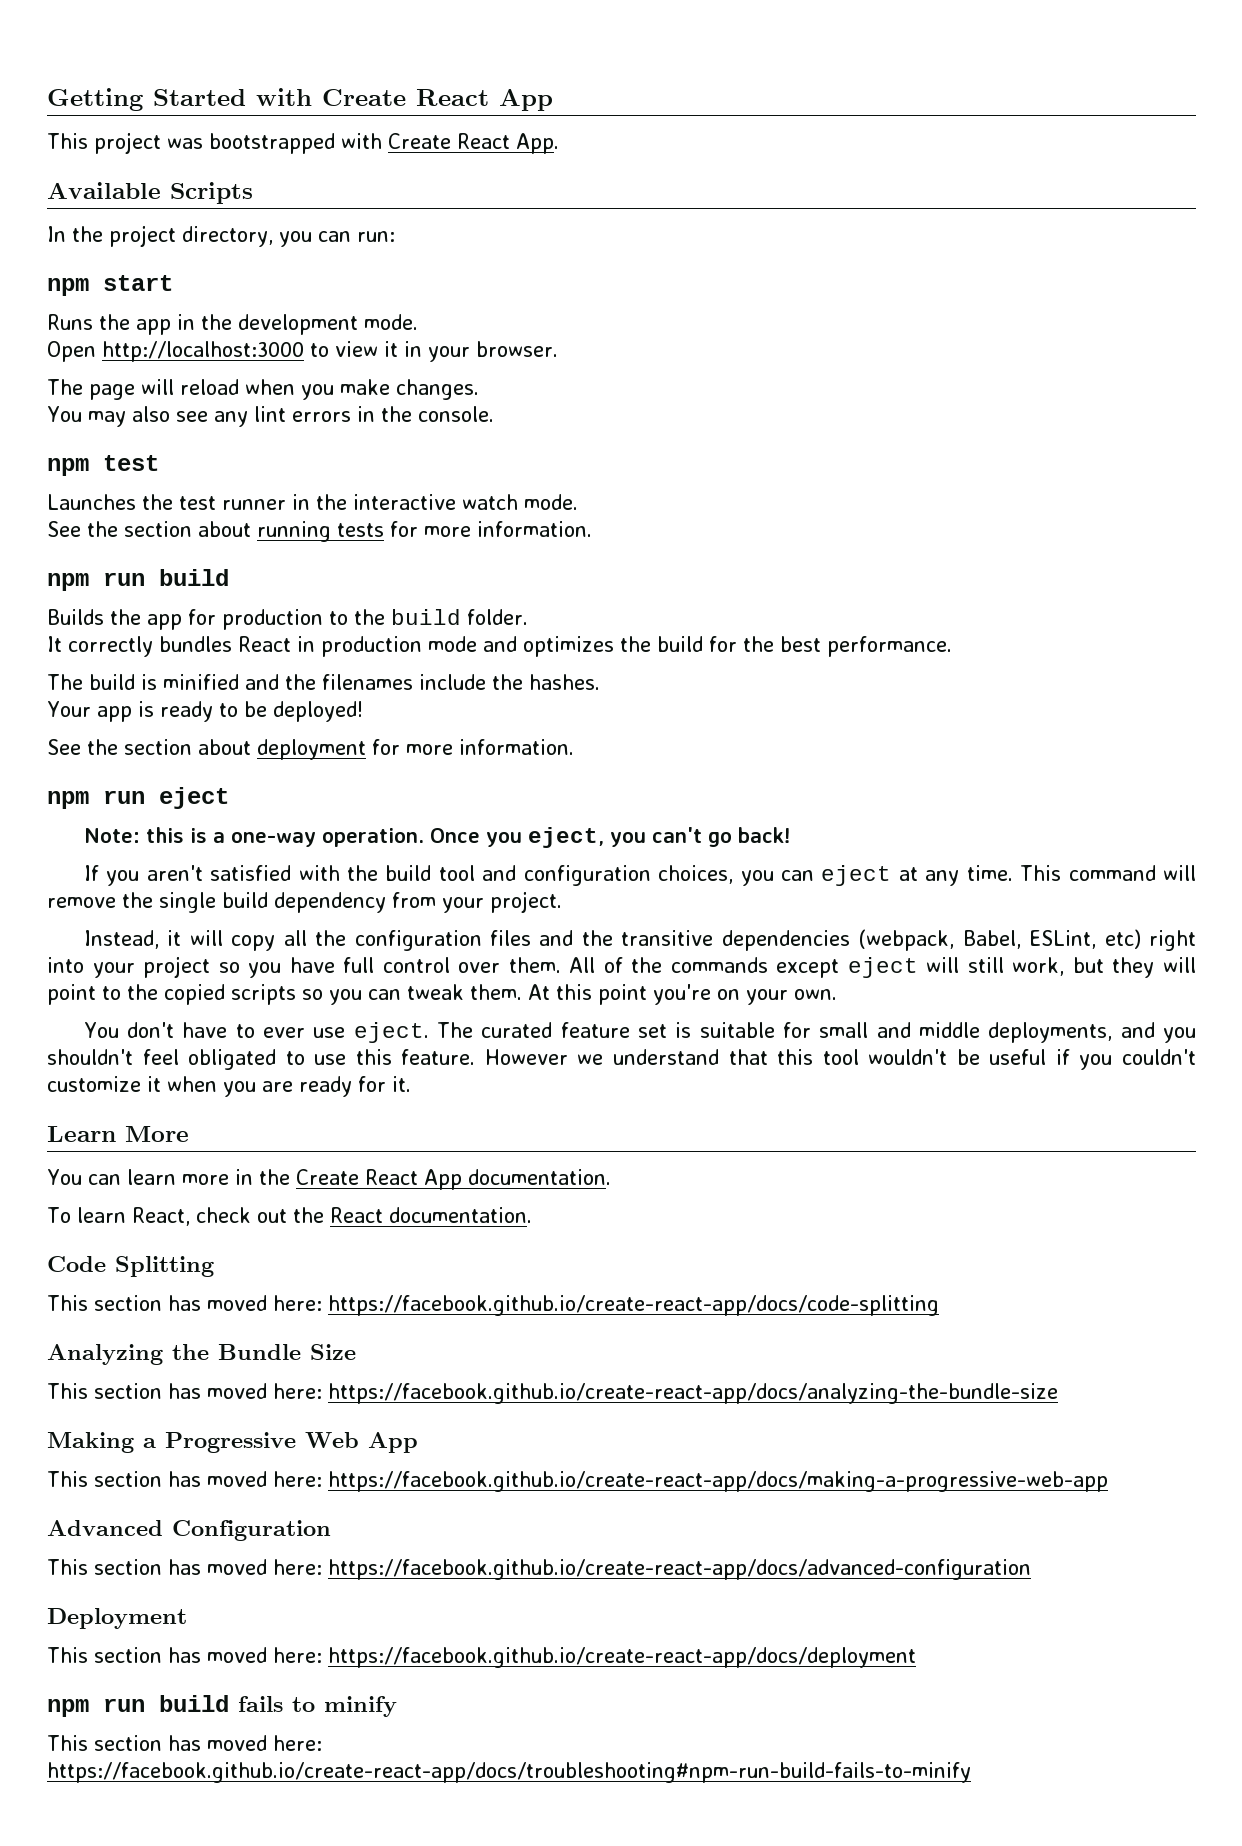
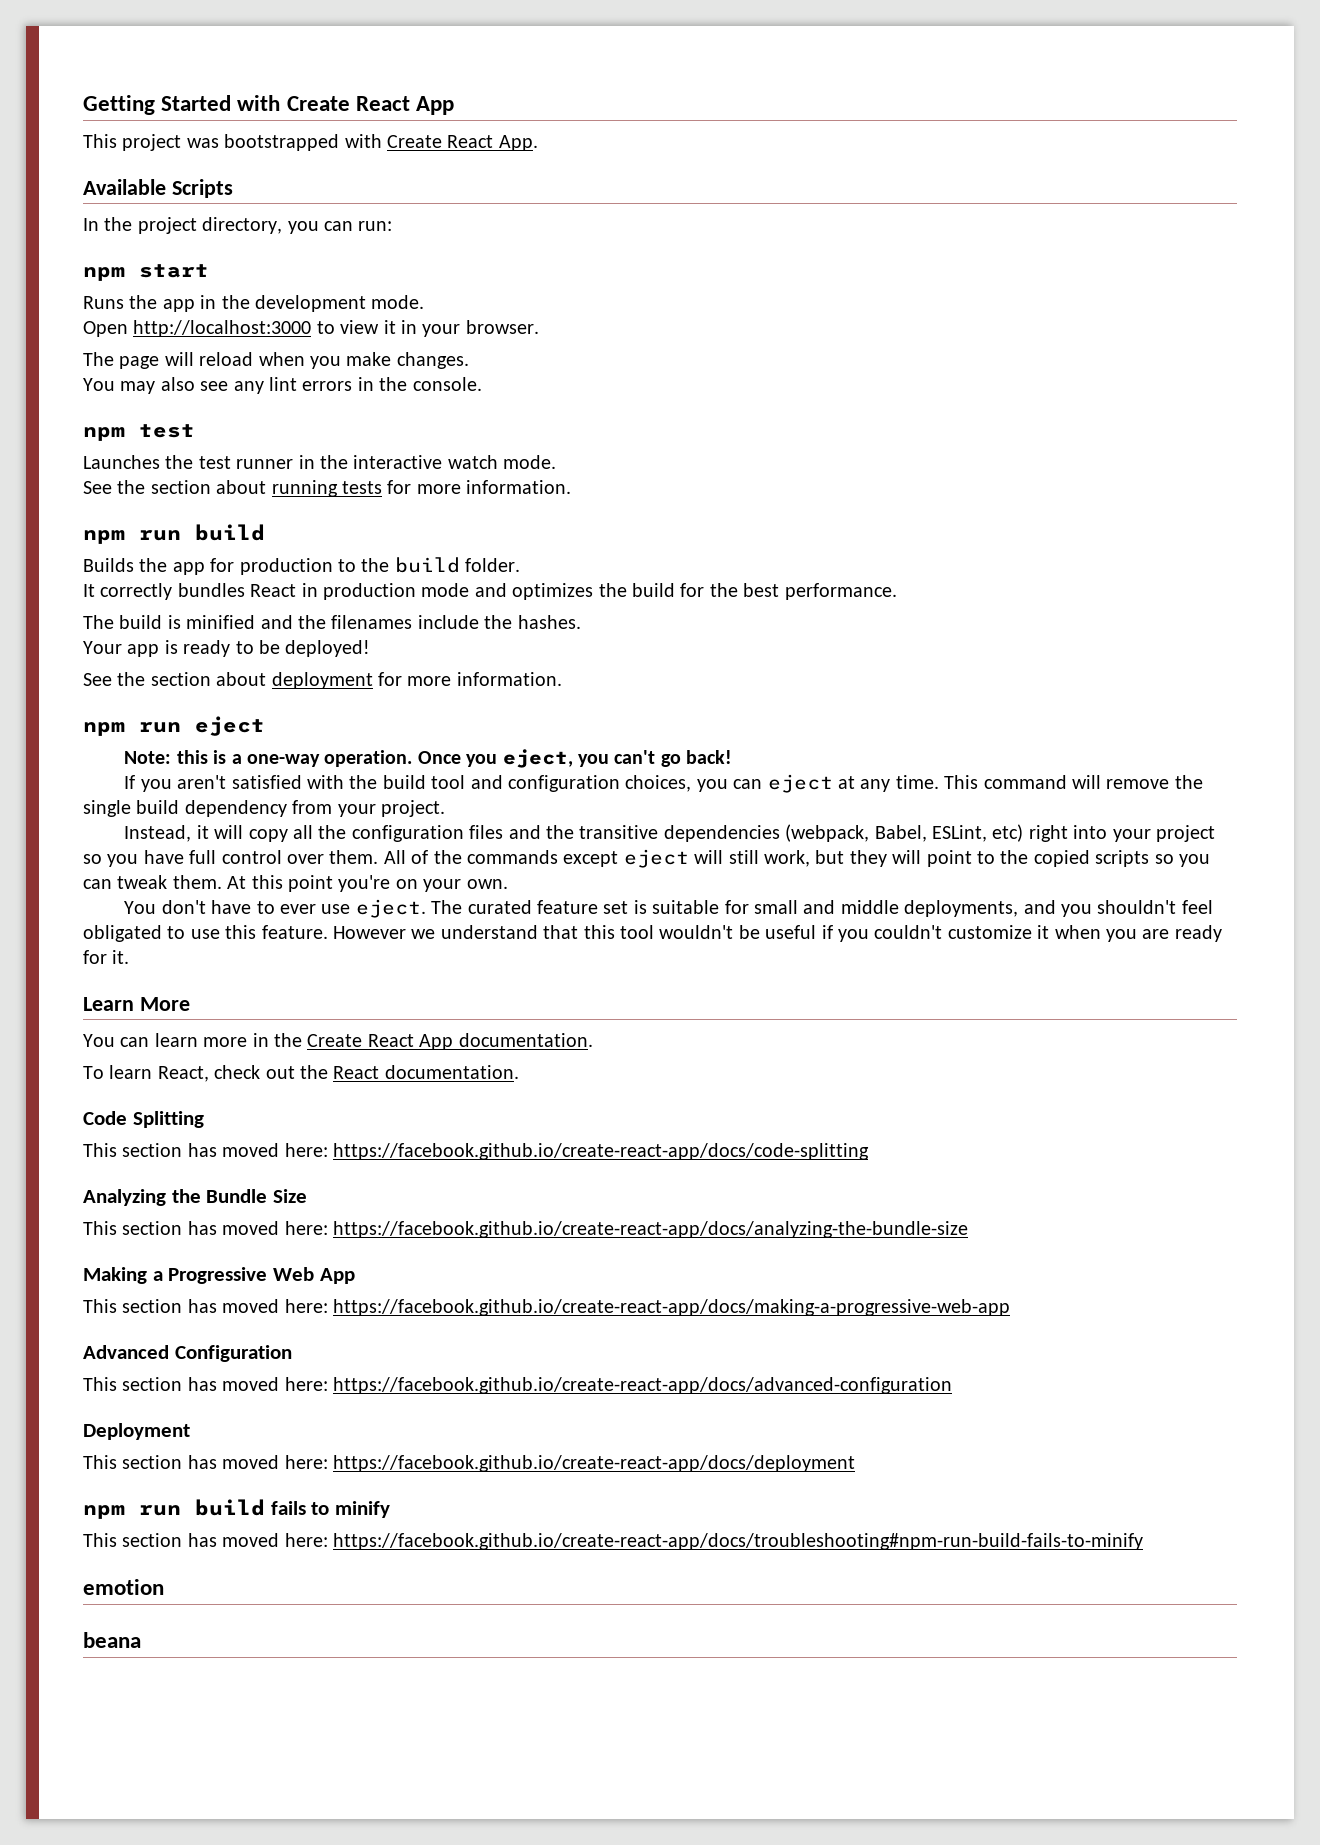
(971, 1772) none -> [83,1579,164,1595] [83,1632,141,1648] // emotion // beana

